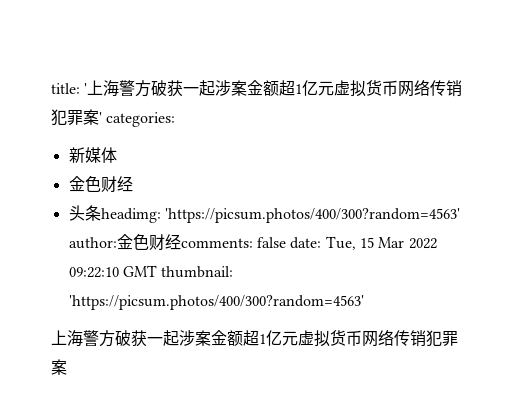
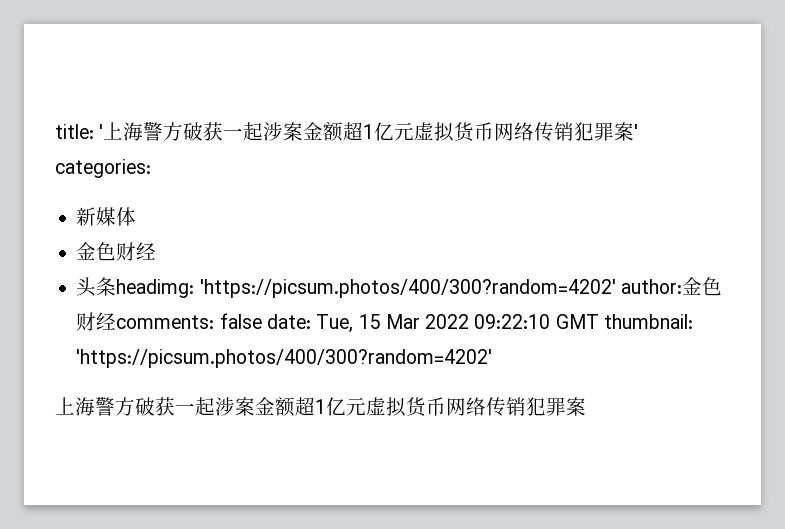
[164,208,460,223] 'https://picsum.photos/400/300?random=4563' -> [199,279,616,298] 'https://picsum.photos/400/300?random=4202'
[68,295,364,310] 'https://picsum.photos/400/300?random=4563' -> [76,349,493,368] 'https://picsum.photos/400/300?random=4202'

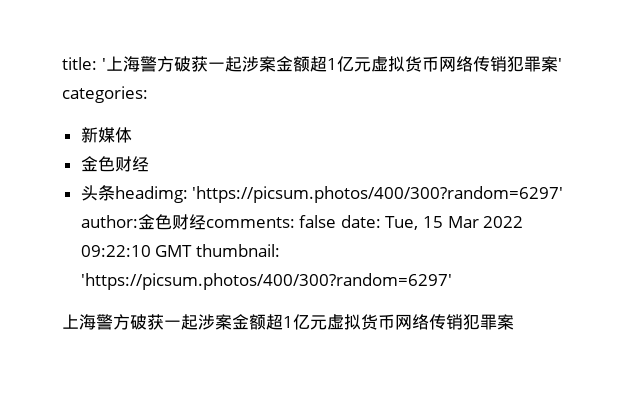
[199,279,616,298] 'https://picsum.photos/400/300?random=4202' -> [192,186,564,203] 'https://picsum.photos/400/300?random=6297'
[76,349,493,368] 'https://picsum.photos/400/300?random=4202' -> [80,273,452,290] 'https://picsum.photos/400/300?random=6297'

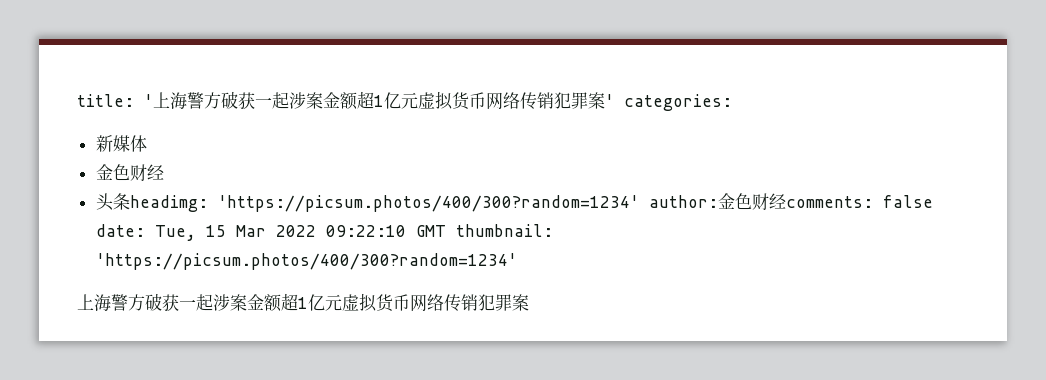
[192,186,564,203] 'https://picsum.photos/400/300?random=6297' -> [217,195,639,212] 'https://picsum.photos/400/300?random=1234'
[80,273,452,290] 'https://picsum.photos/400/300?random=6297' -> [95,253,517,270] 'https://picsum.photos/400/300?random=1234'

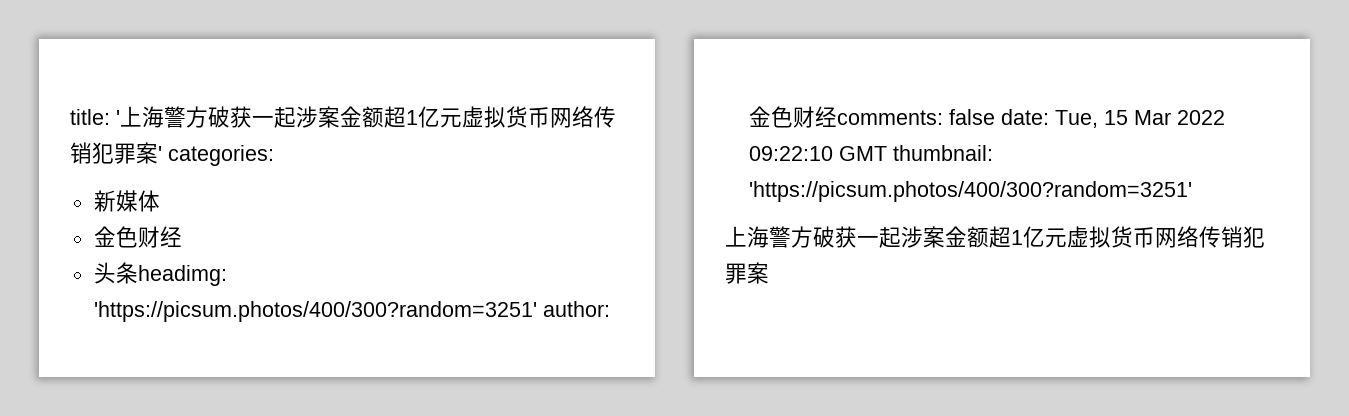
[217,195,639,212] 'https://picsum.photos/400/300?random=1234' -> [93,301,537,322] 'https://picsum.photos/400/300?random=3251'
[95,253,517,270] 'https://picsum.photos/400/300?random=1234' -> [748,181,1192,202] 'https://picsum.photos/400/300?random=3251'

